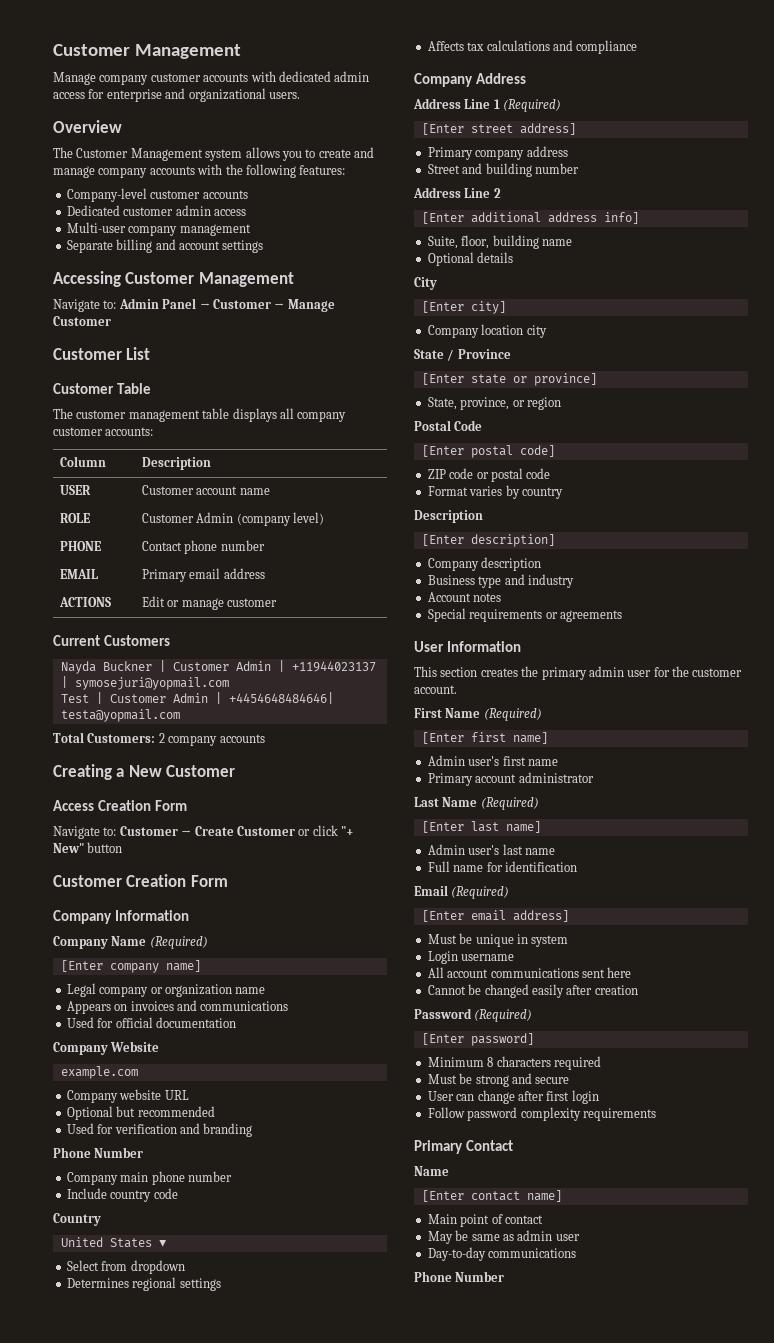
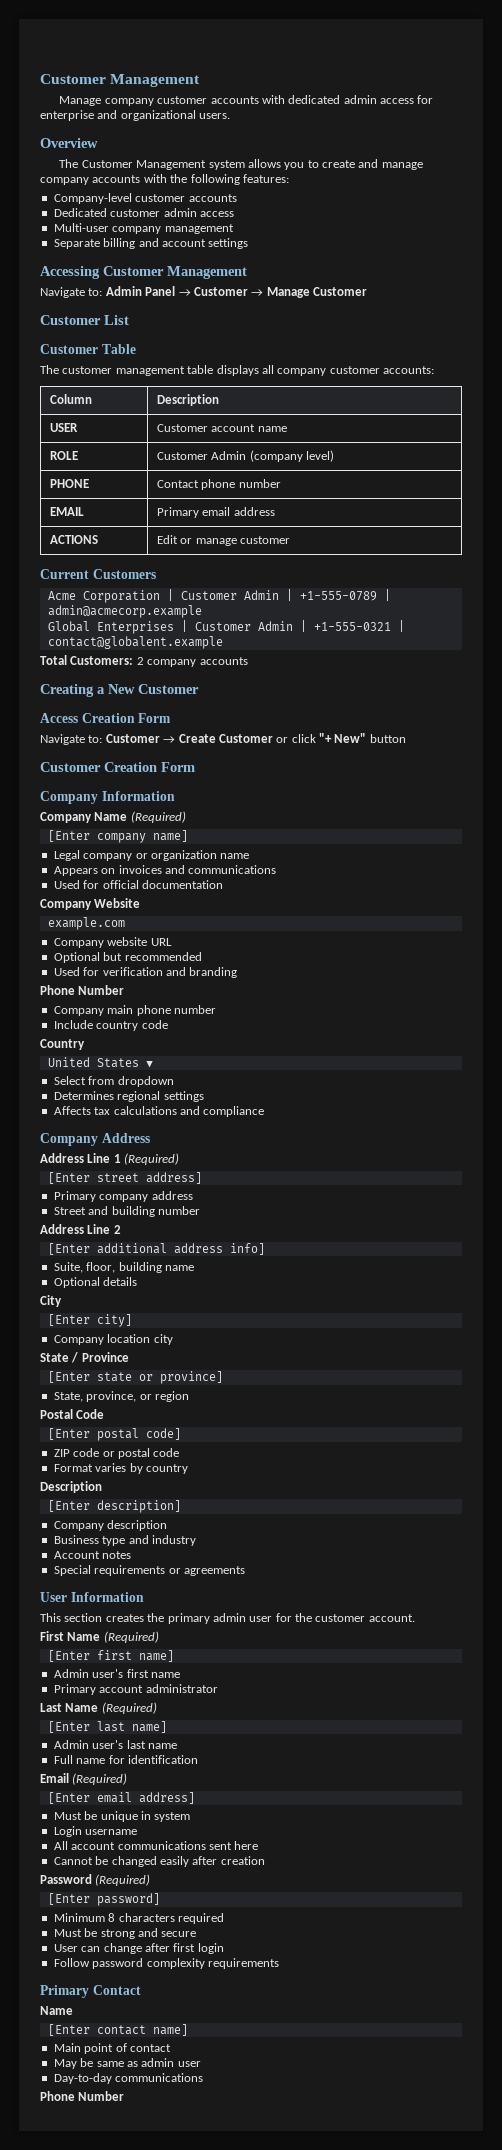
[60,660,376,674] [60,676,229,690] [60,692,334,704] [60,709,180,722] Nayda Buckner | Customer Admin | +11944023137 | symosejuri@yopmail.com // Test | Customer Admin | +4454648484646| testa@yopmail.com -> [47,589,391,603] [47,605,202,618] [47,620,405,634] [47,636,223,649] Acme Corporation | Customer Admin | +1-555-0789 | admin@acmecorp.example // Global Enterprises | Customer Admin | +1-555-0321 | contact@globalent.example

